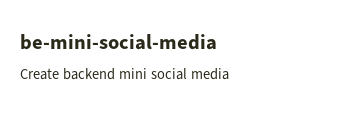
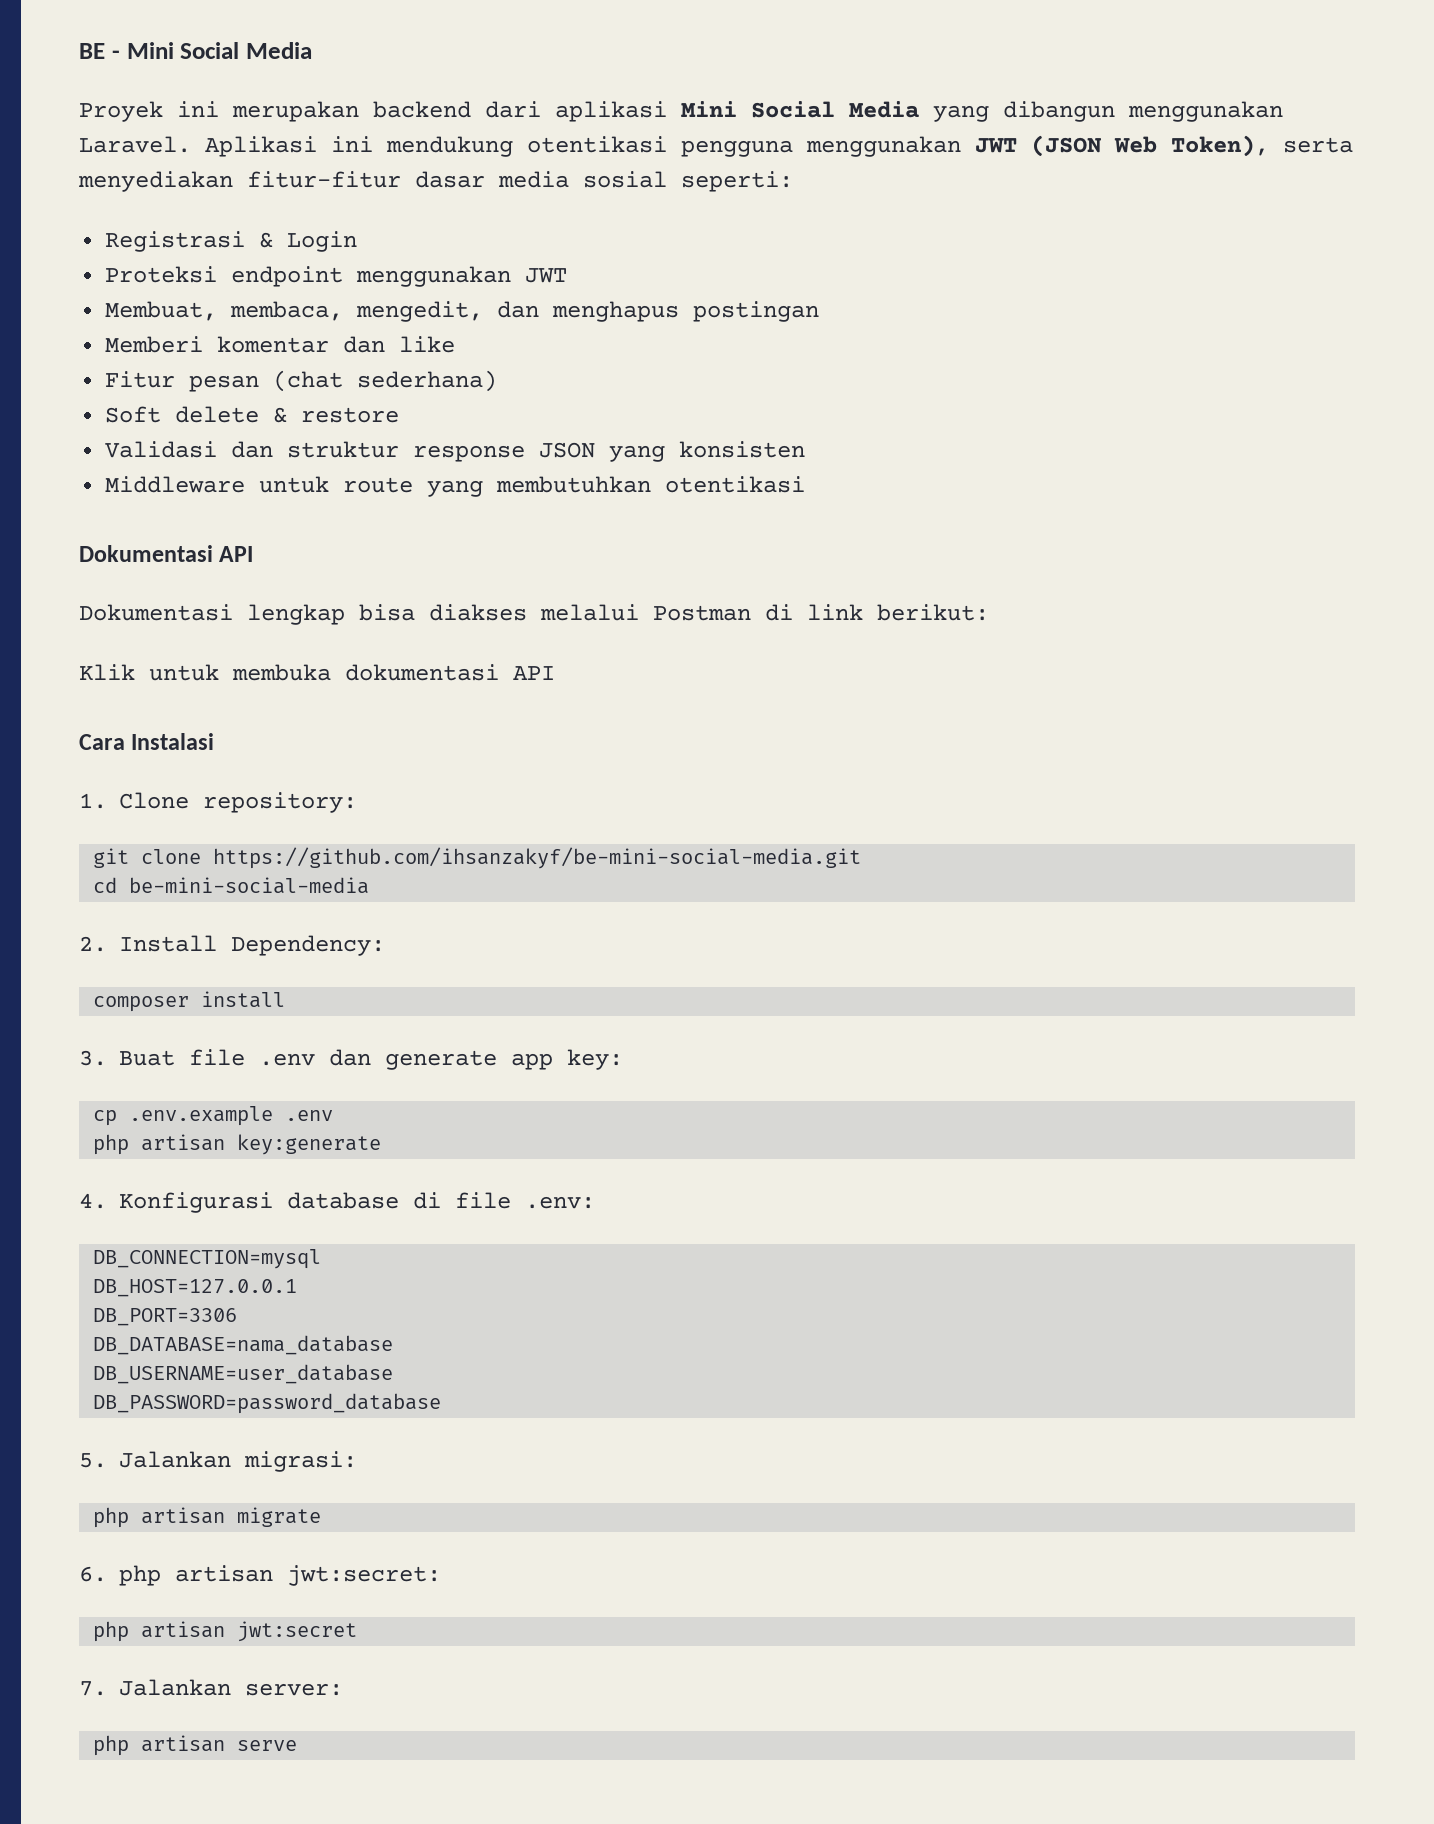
[20,34,217,50] [20,68,229,80] be-mini-social-media // Create backend mini social media -> [79,42,312,59] [79,101,1283,122] [79,135,1353,157] [78,171,793,192] [105,231,358,252] [105,266,568,287] [105,301,820,322] [105,336,456,353] [105,370,498,392] [105,406,400,423] [105,441,806,462] [105,476,806,497] [79,545,254,562] [79,604,989,625] [79,664,555,681] [79,733,215,750] [79,792,357,813] [93,847,862,869] [93,877,370,894] [79,935,385,956] [93,991,286,1012] [79,1049,623,1070] [93,1106,334,1126] [93,1134,382,1155] [79,1192,595,1213] [93,1249,322,1269] [93,1279,298,1297] [93,1308,238,1326] [93,1335,394,1355] [93,1364,394,1384] [93,1393,442,1414] [79,1451,357,1472] [93,1507,322,1528] [79,1565,441,1586] [93,1621,358,1642] [79,1679,343,1696] [93,1735,298,1756] BE - Mini Social Media // Proyek ini merupakan backend dari aplikasi Mini Social Media yang dibangun menggunakan Laravel. Aplikasi ini mendukung otentikasi pengguna menggunakan JWT (JSON Web Token), serta menyediakan fitur-fitur dasar media sosial seperti: // Registrasi & Login // Proteksi endpoint menggunakan JWT // Membuat, membaca, mengedit, dan menghapus postingan // Memberi komentar dan like // Fitur pesan (chat sederhana) // Soft delete & restore // Validasi dan struktur response JSON yang konsisten // Middleware untuk route yang membutuhkan otentikasi // Dokumentasi API // Dokumentasi lengkap bisa diakses melalui Postman di link berikut: // Klik untuk membuka dokumentasi API // Cara Instalasi // 1. Clone repository: // git clone https://github.com/ihsanzakyf/be-mini-social-media.git // cd be-mini-social-media // 2. Install Dependency: // composer install // 3. Buat file .env dan generate app key: // cp .env.example .env // php artisan key:generate // 4. Konfigurasi database di file .env: // DB_CONNECTION=mysql // DB_HOST=127.0.0.1 // DB_PORT=3306 // DB_DATABASE=nama_database // DB_USERNAME=user_database // DB_PASSWORD=password_database // 5. Jalankan migrasi: // php artisan migrate // 6. php artisan jwt:secret: // php artisan jwt:secret // 7. Jalankan server: // php artisan serve

